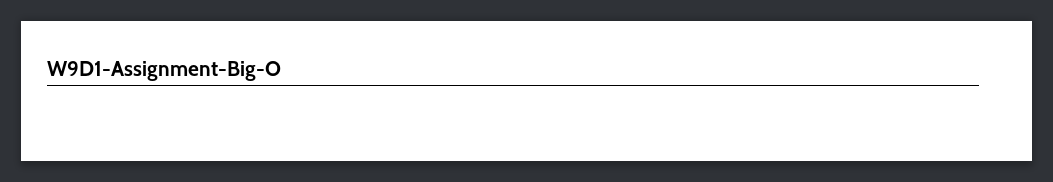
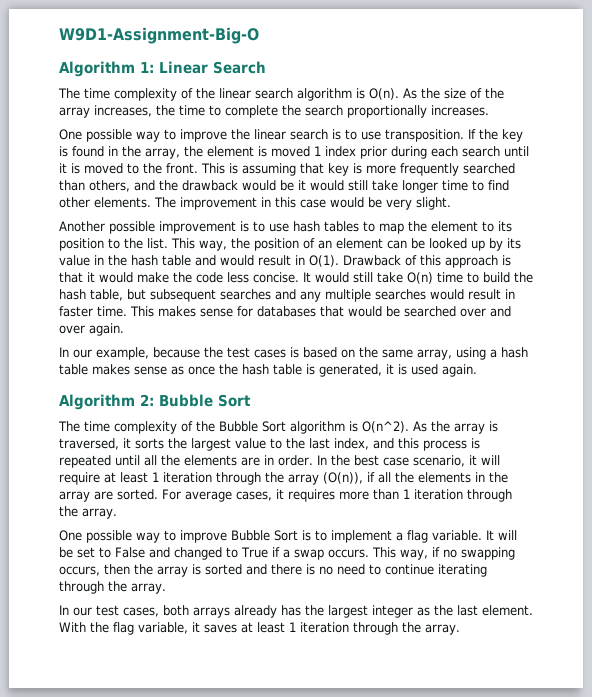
(281, 71) none -> [59,61,266,77] [58,88,504,101] [59,105,489,118] [59,129,523,142] [59,146,529,159] [59,163,515,176] [59,180,509,193] [59,197,451,210] [59,221,512,234] [59,238,521,251] [59,255,511,268] [59,272,533,284] [59,289,515,302] [59,306,511,317] [59,323,124,336] [59,347,528,360] [59,364,477,377] [59,394,251,410] [58,421,498,434] [59,438,480,451] [59,455,500,468] [59,472,508,485] [59,489,512,502] [59,506,117,519] [59,530,517,543] [59,547,515,560] [59,564,487,577] [59,581,166,594] [59,605,533,618] [59,622,460,635] // Algorithm 1: Linear Search // The time complexity of the linear search algorithm is O(n). As the size of the array increases, the time to complete the search proportionally increases. // One possible way to improve the linear search is to use transposition. If the key is found in the array, the element is moved 1 index prior during each search until it is moved to the front. This is assuming that key is more frequently searched than others, and the drawback would be it would still take longer time to find other elements. The improvement in this case would be very slight. // Another possible improvement is to use hash tables to map the element to its position to the list. This way, the position of an element can be looked up by its value in the hash table and would result in O(1). Drawback of this approach is that it would make the code less concise. It would still take O(n) time to build the hash table, but subsequent searches and any multiple searches would result in faster time. This makes sense for databases that would be searched over and over again. // In our example, because the test cases is based on the same array, using a hash table makes sense as once the hash table is generated, it is used again. // Algorithm 2: Bubble Sort // The time complexity of the Bubble Sort algorithm is O(n^2). As the array is traversed, it sorts the largest value to the last index, and this process is repeated until all the elements are in order. In the best case scenario, it will require at least 1 iteration through the array (O(n)), if all the elements in the array are sorted. For average cases, it requires more than 1 iteration through the array. // One possible way to improve Bubble Sort is to implement a flag variable. It will be set to False and changed to True if a swap occurs. This way, if no swapping occurs, then the array is sorted and there is no need to continue iterating through the array. // In our test cases, both arrays already has the largest integer as the last element. With the flag variable, it saves at least 1 iteration through the array.

